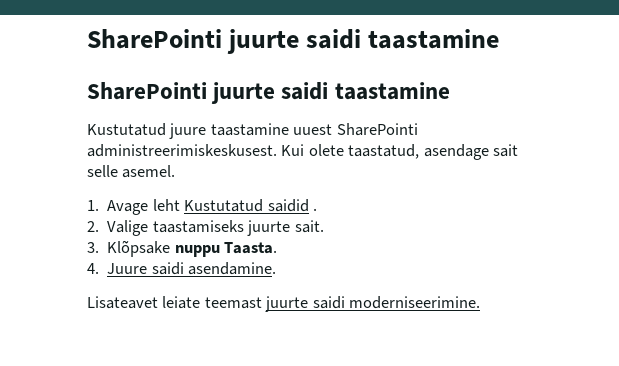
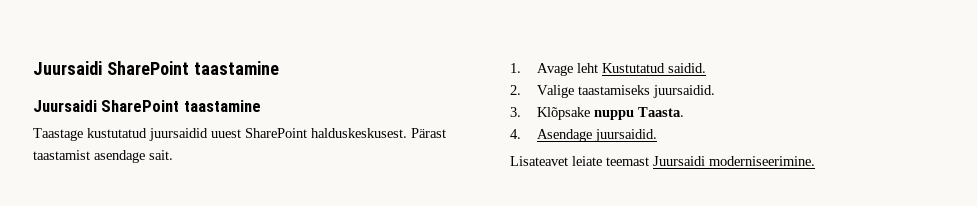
[87,29,500,54] [87,82,450,104] [87,123,418,139] [87,144,519,160] [87,165,176,178] SharePointi juurte saidi taastamine // SharePointi juurte saidi taastamine // Kustutatud juure taastamine uuest SharePointi administreerimiskeskusest. Kui olete taastatud, asendage sait selle asemel. -> [33,61,279,75] [33,100,261,112] [33,128,446,141] [33,150,173,163] Juursaidi SharePoint taastamine // Juursaidi SharePoint taastamine // Taastage kustutatud juursaidid uuest SharePoint halduskeskusest. Pärast taastamist asendage sait.
[267,199,318,212] saidid . -> [667,63,706,73] saidid.
[247,220,324,236] juurte sait. -> [652,85,715,98] juursaidid.
[107,262,277,275] Juure saidi asendamine. -> [536,129,657,142] Asendage juursaidid.
[265,296,345,312] juurte saidi -> [653,156,705,166] Juursaidi

